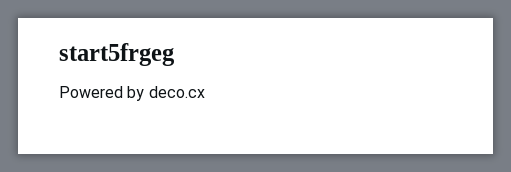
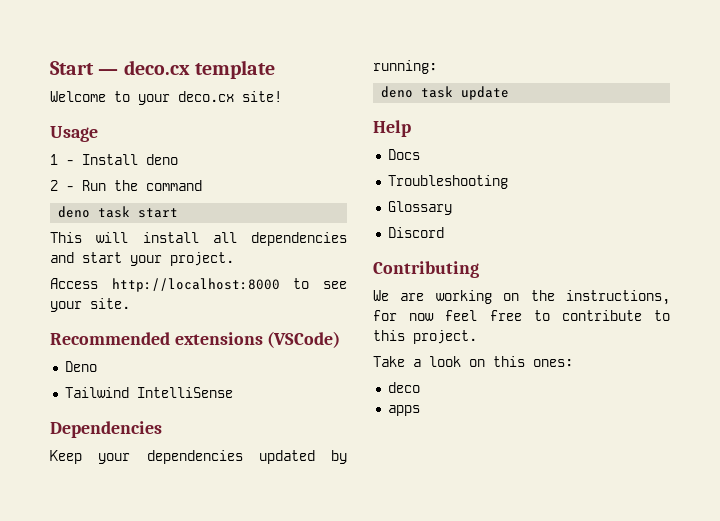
[59,43,175,66] [59,86,205,101] start5frgeg // Powered by deco.cx -> [50,60,275,79] [50,91,282,105] [50,126,98,142] [50,154,178,165] [50,180,202,191] [58,206,179,218] [50,232,347,246] [50,252,234,266] [50,278,348,292] [50,298,130,312] [50,331,341,348] [64,361,97,372] [64,387,233,398] [50,421,162,438] [50,450,347,464] [373,60,437,74] [381,86,510,100] [373,120,411,137] [387,149,420,160] [387,175,508,189] [387,201,452,215] [387,227,444,238] [373,261,479,278] [373,290,670,305] [373,310,670,321] [373,330,477,344] [373,356,573,367] [387,382,420,393] [387,405,420,416] Start — deco.cx template // Welcome to your deco.cx site! // Usage // 1 - Install deno // 2 - Run the command // deno task start // This will install all dependencies and start your project. // Access http://localhost:8000 to see your site. // Recommended extensions (VSCode) // Deno // Tailwind IntelliSense // Dependencies // Keep your dependencies updated by running: // deno task update // Help // Docs // Troubleshooting // Glossary // Discord // Contributing // We are working on the instructions, for now feel free to contribute to this project. // Take a look on this ones: // deco // apps

